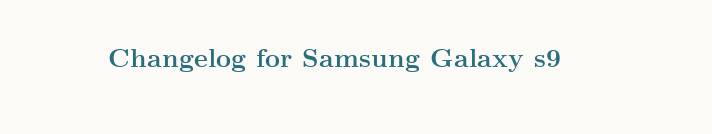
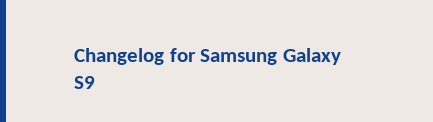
[534,50,561,67] s9 -> [74,76,95,89] S9

